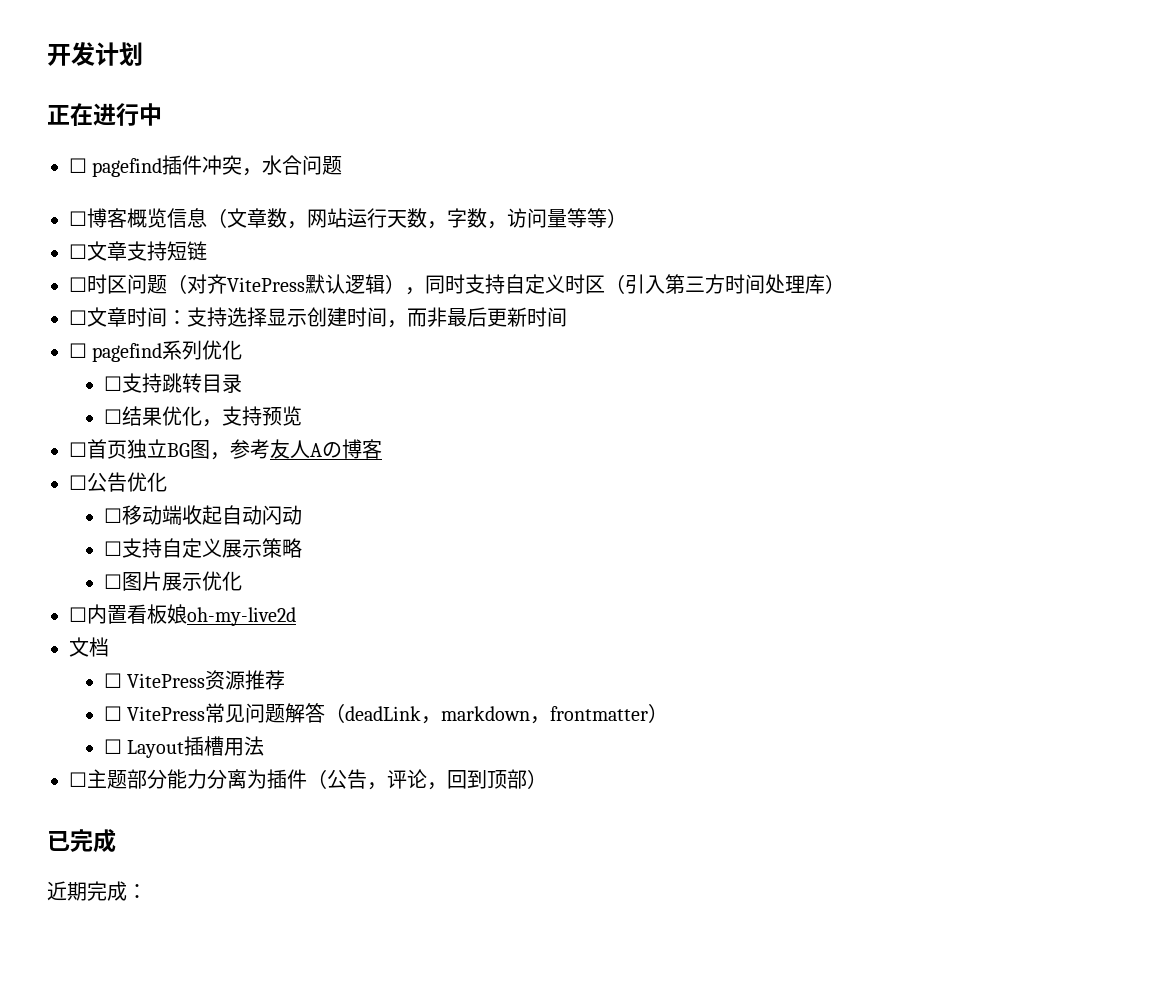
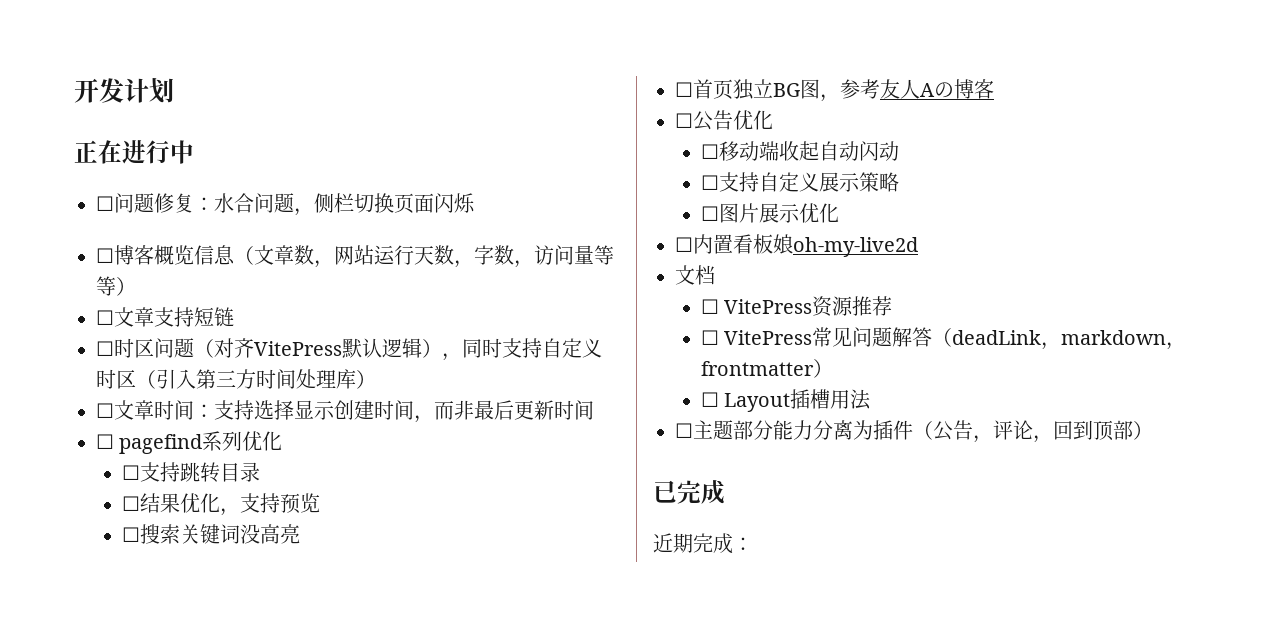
[92,155,263,177] pagefind插件冲突， -> [114,193,214,213] 问题修复：
(343, 165) none -> [294,193,475,216] ，侧栏切换页面闪烁
(302, 416) none -> [121,524,300,544] // ☐搜索关键词没高亮

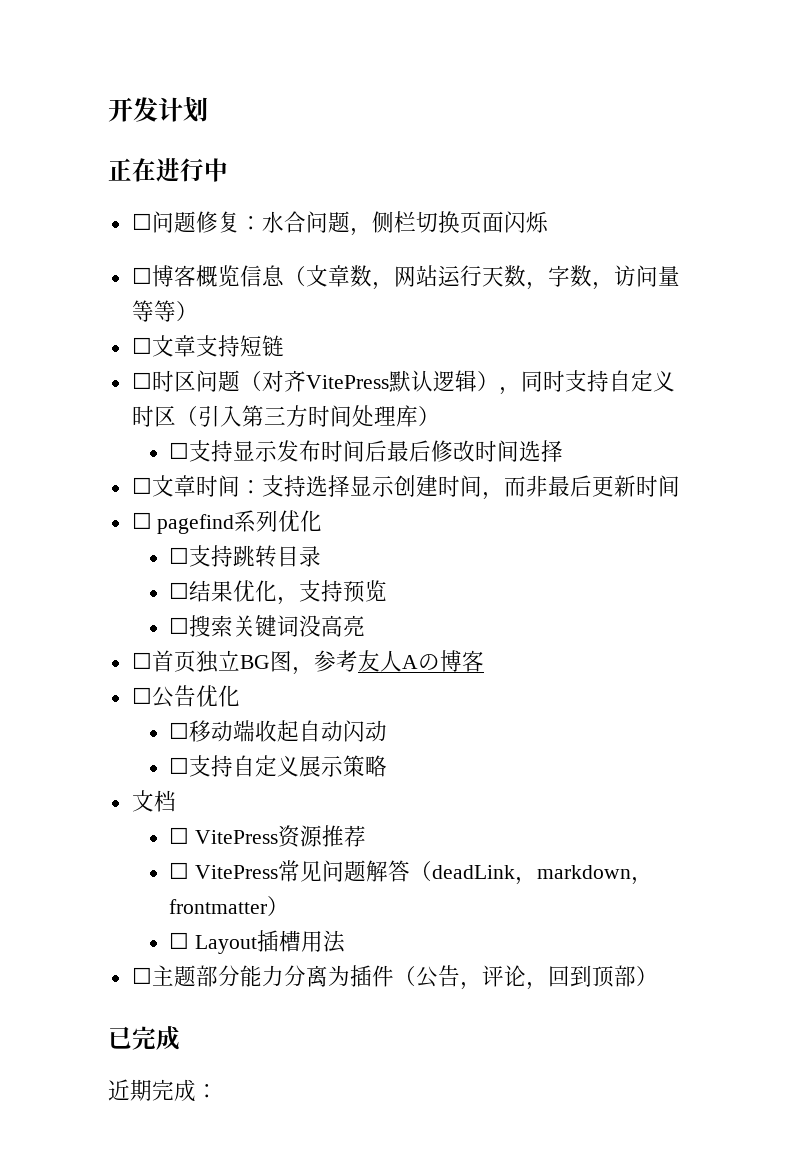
(376, 379) none -> [169,440,564,462] // ☐支持显示发布时间后最后修改时间选择
[700,203,839,223] [675,234,918,257] // ☐图片展示优化 // ☐内置看板娘oh-my-live2d -> (388, 766) none

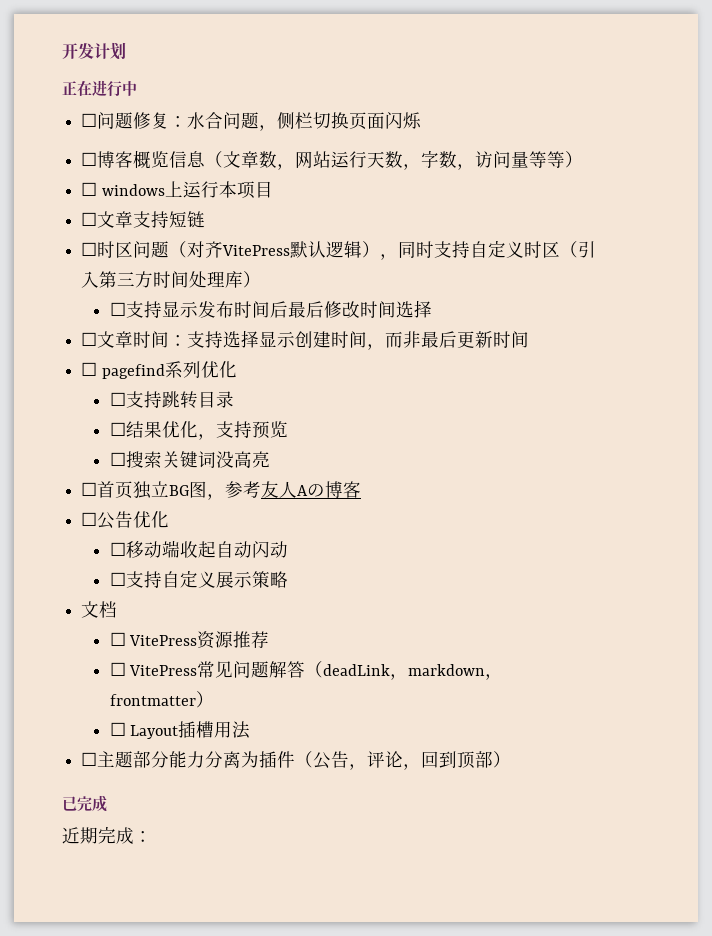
(198, 311) none -> [81,181,273,199] // ☐ windows上运行本项目

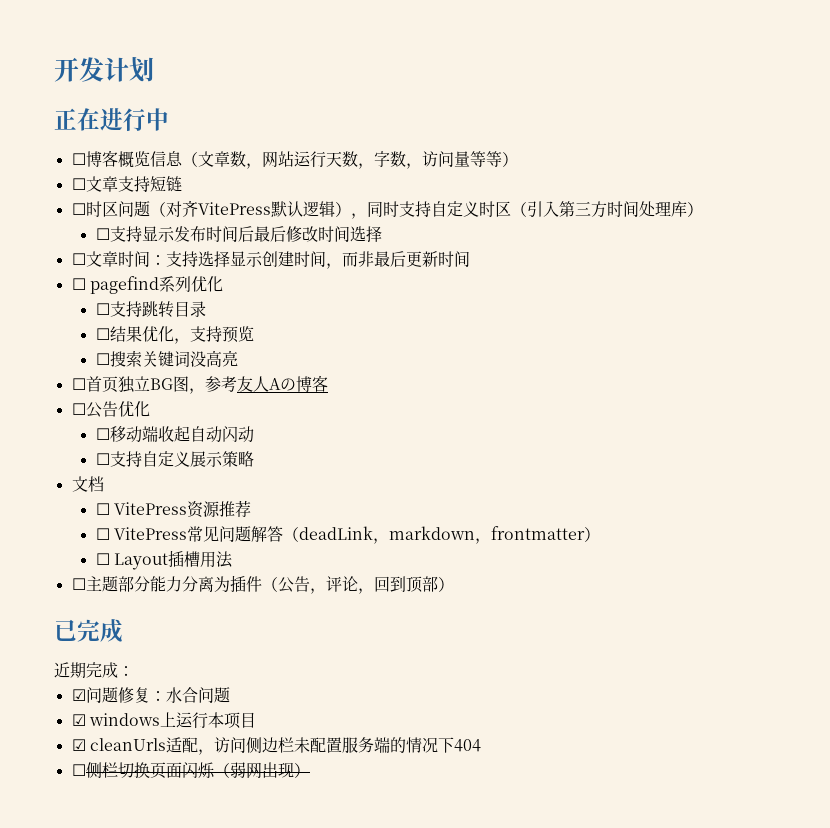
[81,112,422,131] // ☐问题修复：水合问题，侧栏切换页面闪烁 -> (169, 119) none
[81,181,273,199] // ☐ windows上运行本项目 -> (518, 159) none
(152, 836) none -> [71,687,230,703] [71,712,256,729] [71,737,481,755] [71,762,310,779] // ☑问题修复：水合问题 // ☑ windows上运行本项目 // ☑ cleanUrls适配，访问侧边栏未配置服务端的情况下404 // ☐侧栏切换页面闪烁（弱网出现）

